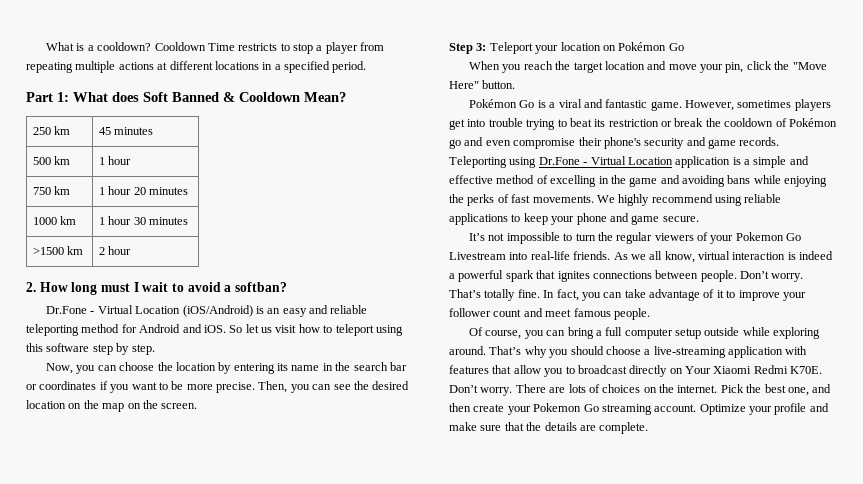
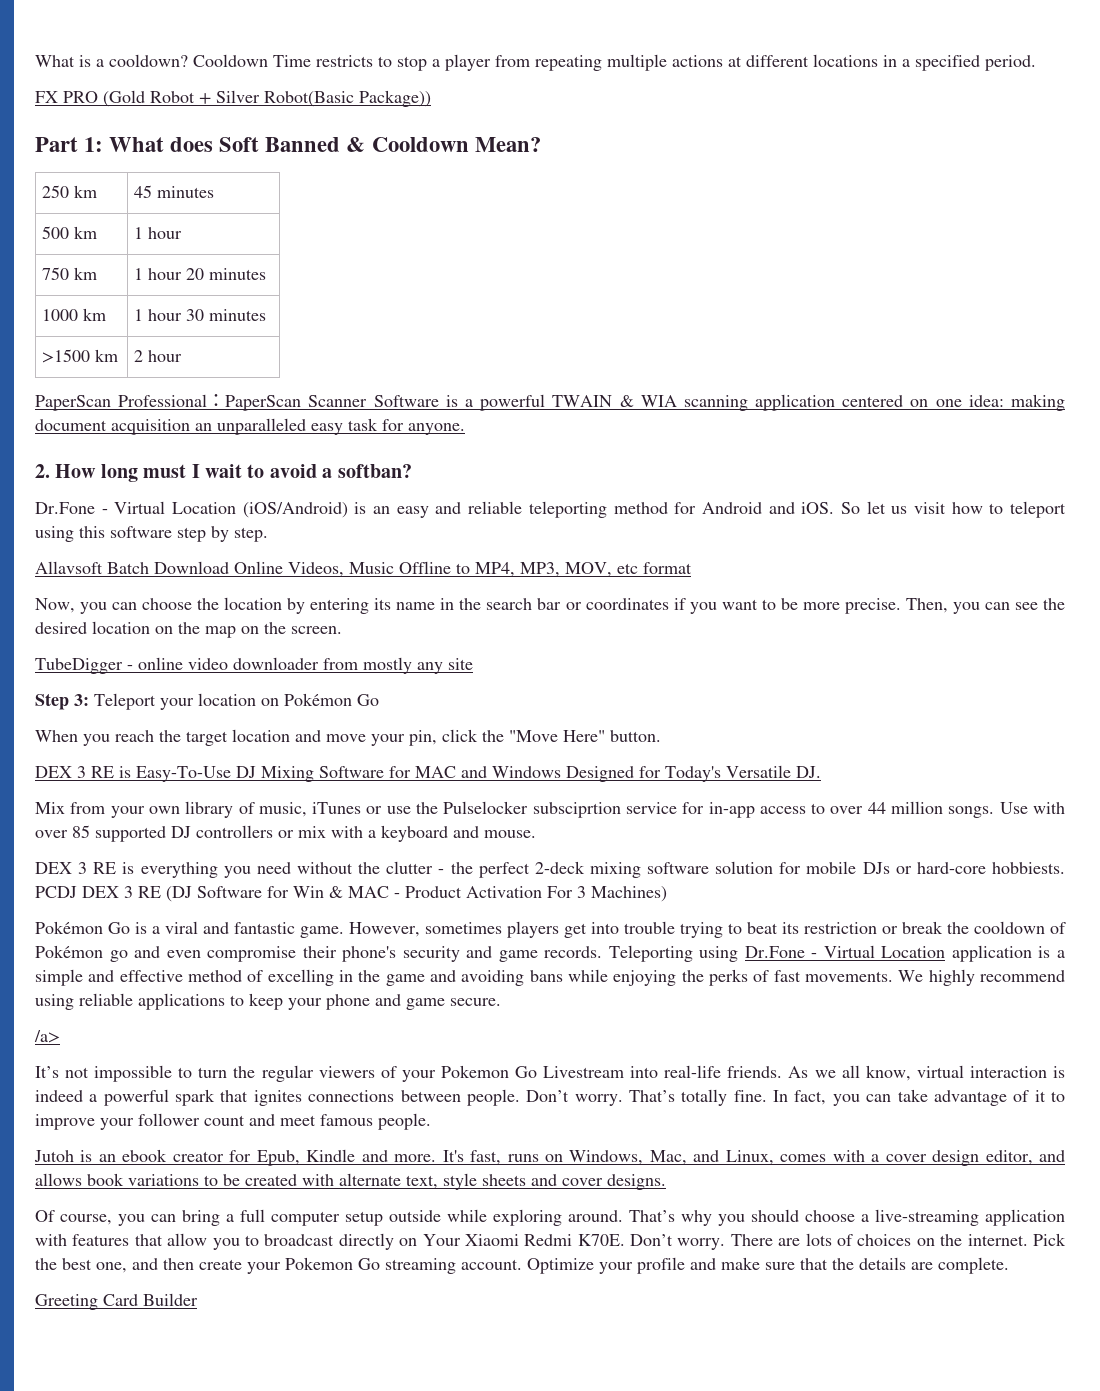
(367, 67) none -> [35,90,431,107] // FX PRO (Gold Robot + Silver Robot(Basic Package))
(132, 250) none -> [35,394,1065,411] [35,418,465,435] // PaperScan Professional：PaperScan Scanner Software is a powerful TWAIN & WIA scanning application centered on one idea: making document acquisition an unparalleled easy task for anyone.
(155, 349) none -> [35,561,692,577] // Allavsoft Batch Download Online Videos, Music Offline to MP4, MP3, MOV, etc format
(198, 406) none -> [35,657,473,674] // TubeDigger - online video downloader from mostly any site
(516, 84) none -> [35,765,821,782] [35,801,1066,818] [35,825,536,842] [35,861,1065,878] [35,886,667,902] // DEX 3 RE is Easy-To-Use DJ Mixing Software for MAC and Windows Designed for Today's Versatile DJ. // Mix from your own library of music, iTunes or use the Pulselocker subsciprtion service for in-app access to over 44 million songs. Use with over 85 supported DJ controllers or mix with a keyboard and mouse. // DEX 3 RE is everything you need without the clutter - the perfect 2-deck mixing software solution for mobile DJs or hard-core hobbiests. PCDJ DEX 3 RE (DJ Software for Win & MAC - Product Activation For 3 Machines)
(699, 219) none -> [34,1030,60,1043] // /a>
(650, 314) none -> [34,1149,1066,1166] [35,1173,666,1190] // Jutoh is an ebook creator for Epub, Kindle and more. It's fast, runs on Windows, Mac, and Linux, comes with a cover design editor, and allows book variations to be created with alternate text, style sheets and cover designs.
(649, 428) none -> [35,1293,198,1310] // Greeting Card Builder

